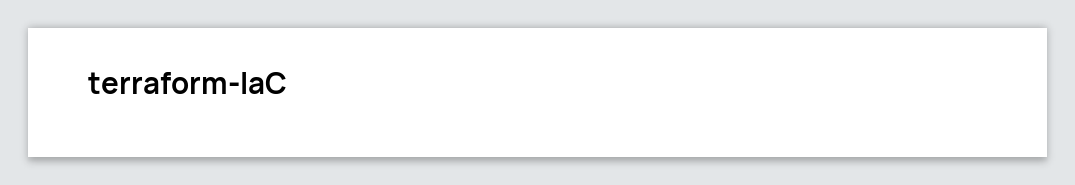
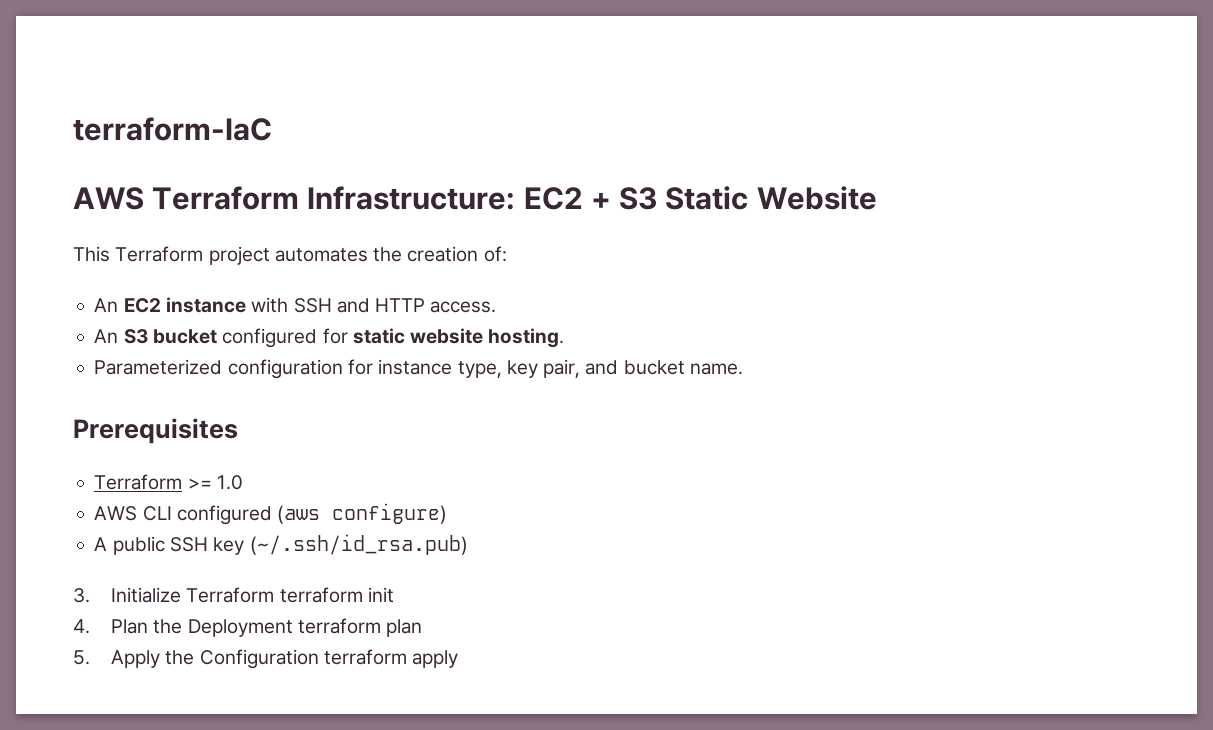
(287, 83) none -> [73,186,877,210] [73,246,507,265] [94,297,497,313] [94,328,565,348] [94,359,743,379] [73,418,238,444] [94,474,243,490] [94,503,448,525] [94,534,468,555] [73,587,394,603] [73,618,423,637] [73,649,459,669] // AWS Terraform Infrastructure: EC2 + S3 Static Website // This Terraform project automates the creation of: // An EC2 instance with SSH and HTTP access. // An S3 bucket configured for static website hosting. // Parameterized configuration for instance type, key pair, and bucket name. // Prerequisites // Terraform >= 1.0 // AWS CLI configured (aws configure) // A public SSH key (~/.ssh/id_rsa.pub) // 3. Initialize Terraform terraform init // 4. Plan the Deployment terraform plan // 5. Apply the Configuration terraform apply

